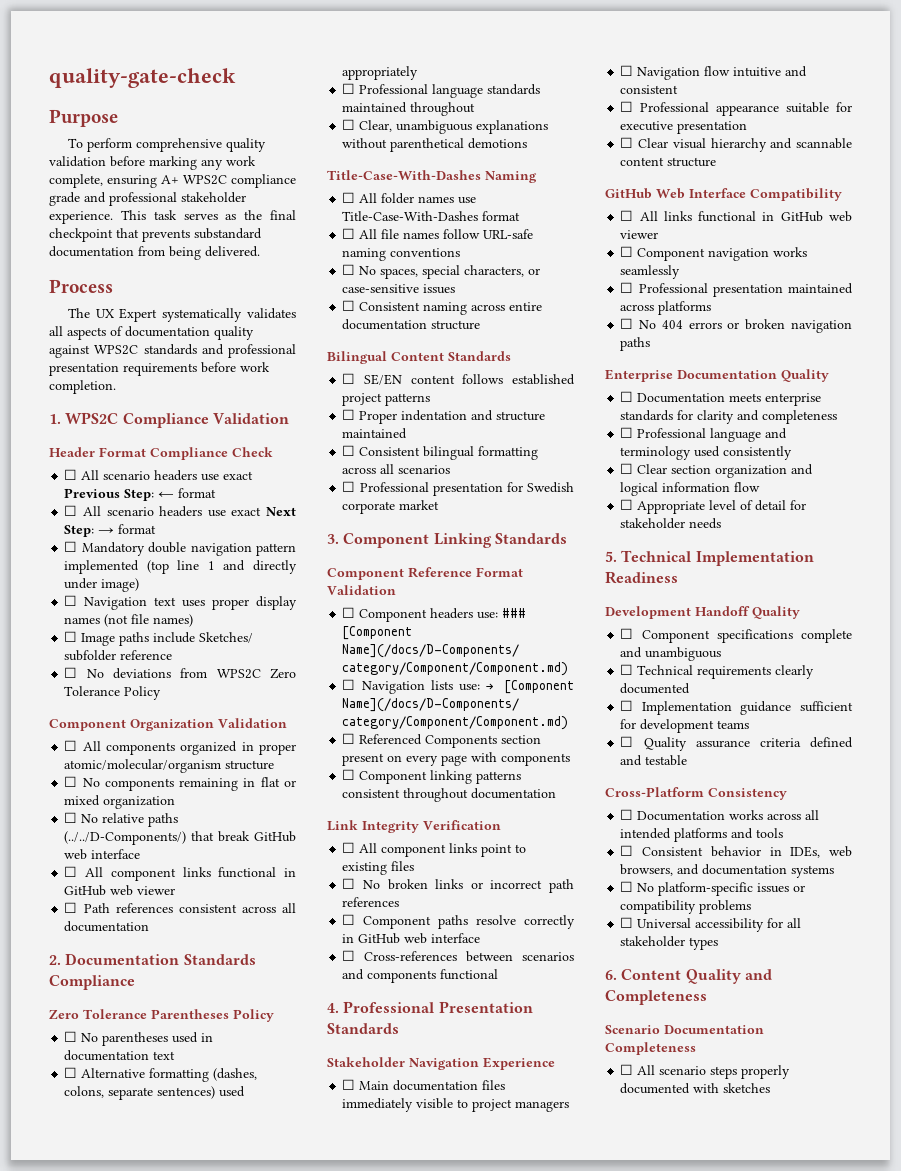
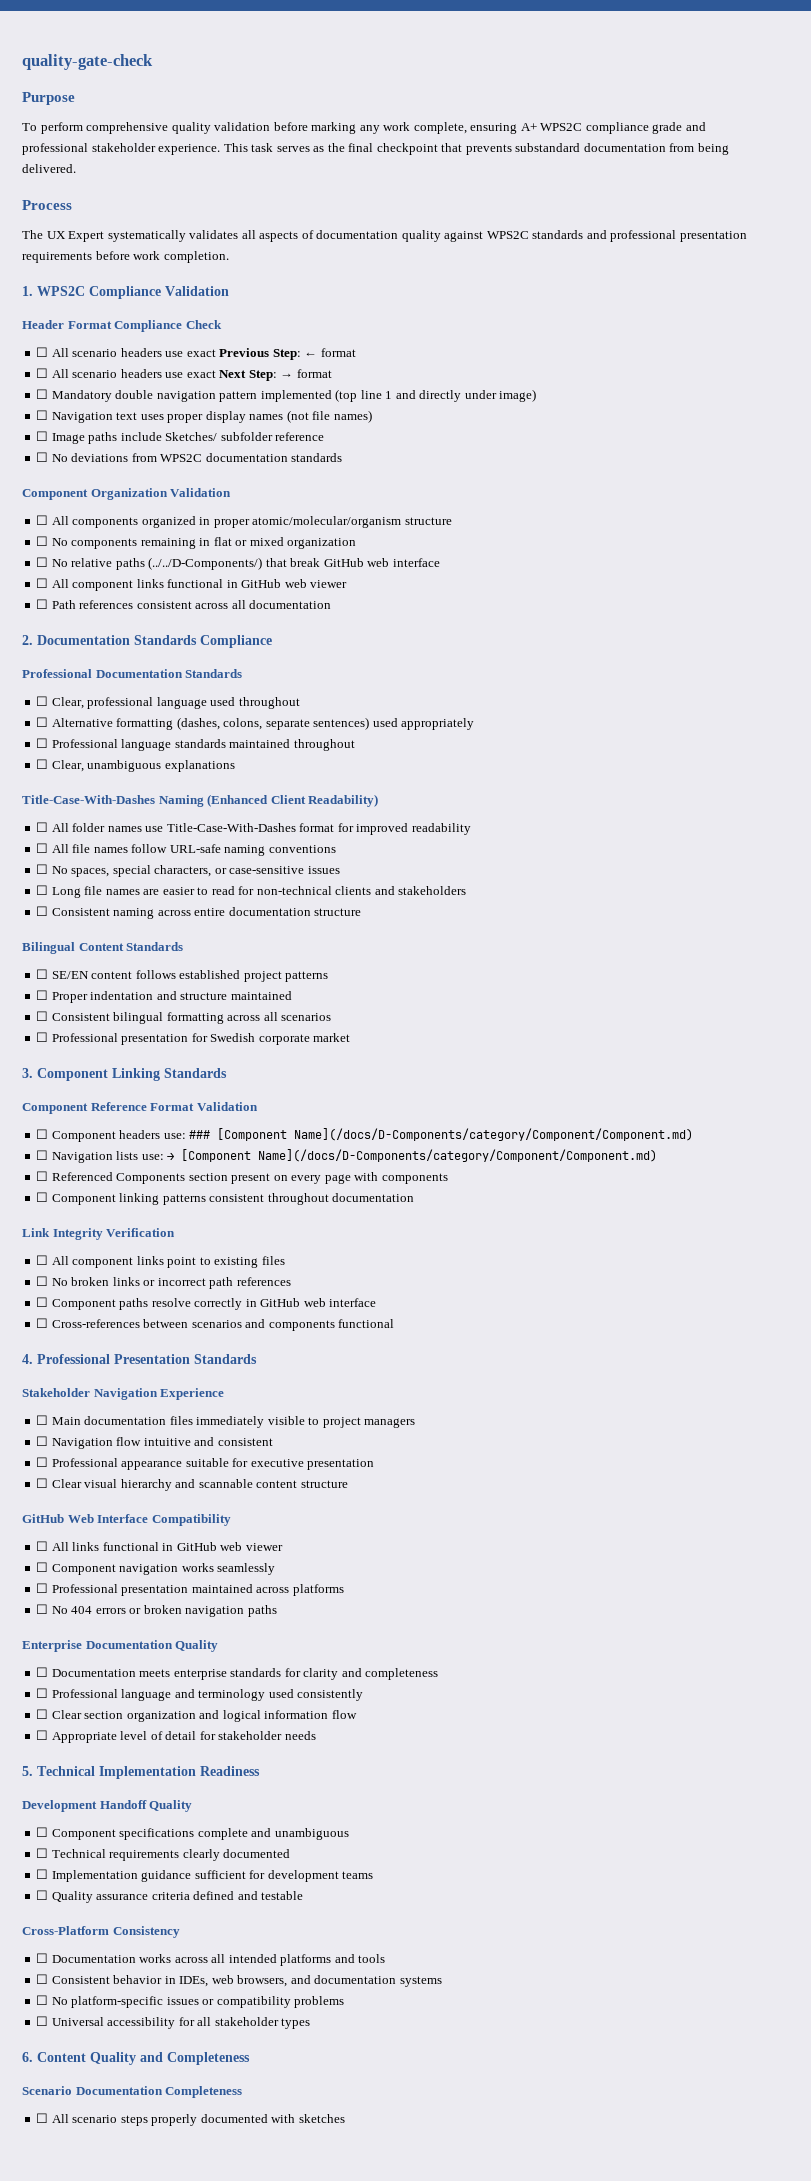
[270,668,296,679] [64,686,162,700] Zero Tolerance Policy -> [205,453,343,462] documentation standards
[49,1009,274,1022] [64,1031,214,1046] [64,1050,176,1061] Zero Tolerance Parentheses Policy // ☐ No parentheses used in documentation text -> [22,669,243,678] [36,696,300,709] Professional Documentation Standards // ☐ Clear, professional language used throughout
[342,138,528,152] without parenthetical demotions -> (235, 766) none
(537, 177) none -> [207,794,379,807] (Enhanced Client Readability)
(521, 216) none -> [337,823,471,835] for improved readability
(456, 289) none -> [36,885,467,898] // ☐ Long file names are easier to read for non-technical clients and stakeholders

